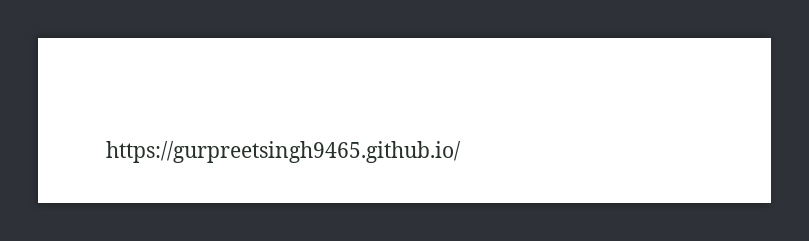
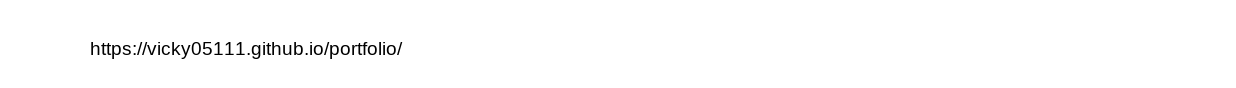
[106,141,461,163] https://gurpreetsingh9465.github.io/ -> [90,42,403,59] https://vicky05111.github.io/portfolio/

